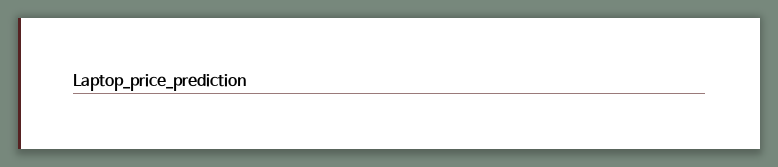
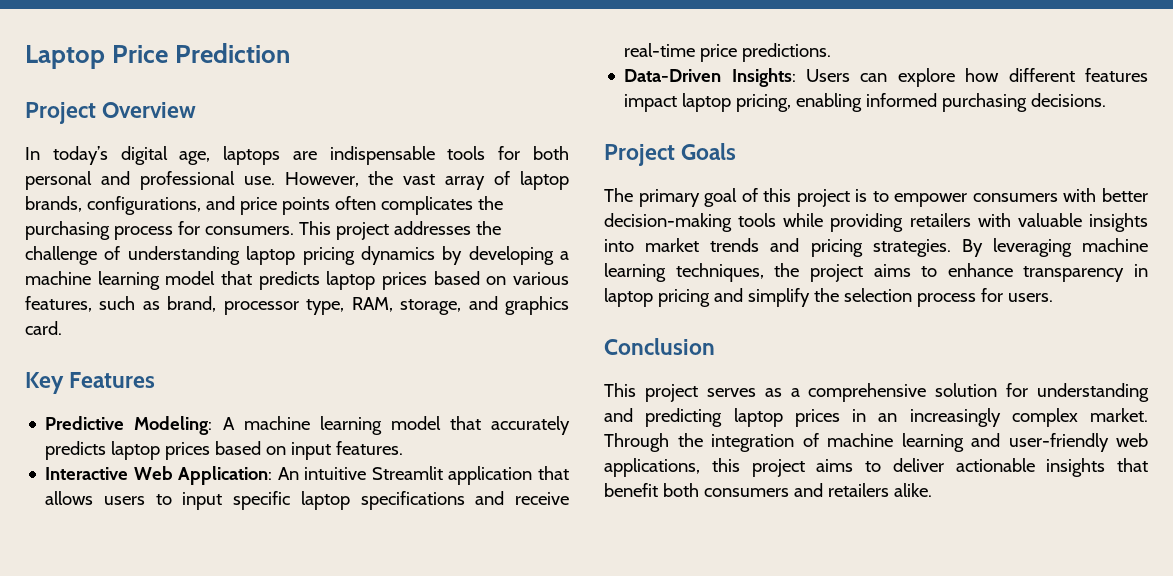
[73,74,246,91] Laptop_price_prediction -> [25,43,291,69] [25,102,197,124] [25,146,570,165] [25,171,570,190] [25,196,503,215] [25,221,501,240] [25,246,569,265] [25,271,569,290] [25,296,569,315] [25,321,62,335] [25,372,156,394] [45,416,570,435] [45,441,404,460] [45,466,569,485] [45,491,569,510] [624,43,832,62] [624,68,1148,87] [624,93,1107,112] [604,143,737,166] [604,188,1148,207] [604,213,1148,232] [604,238,1148,257] [604,263,1148,282] [604,288,1053,307] [604,338,715,355] [604,383,1149,402] [604,408,1148,427] [604,433,1148,452] [604,458,1148,477] [604,483,932,497] Laptop Price Prediction // Project Overview // In today’s digital age, laptops are indispensable tools for both personal and professional use. However, the vast array of laptop brands, configurations, and price points often complicates the purchasing process for consumers. This project addresses the challenge of understanding laptop pricing dynamics by developing a machine learning model that predicts laptop prices based on various features, such as brand, processor type, RAM, storage, and graphics card. // Key Features // Predictive Modeling: A machine learning model that accurately predicts laptop prices based on input features. // Interactive Web Application: An intuitive Streamlit application that allows users to input specific laptop specifications and receive real-time price predictions. // Data-Driven Insights: Users can explore how different features impact laptop pricing, enabling informed purchasing decisions. // Project Goals // The primary goal of this project is to empower consumers with better decision-making tools while providing retailers with valuable insights into market trends and pricing strategies. By leveraging machine learning techniques, the project aims to enhance transparency in laptop pricing and simplify the selection process for users. // Conclusion // This project serves as a comprehensive solution for understanding and predicting laptop prices in an increasingly complex market. Through the integration of machine learning and user-friendly web applications, this project aims to deliver actionable insights that benefit both consumers and retailers alike.

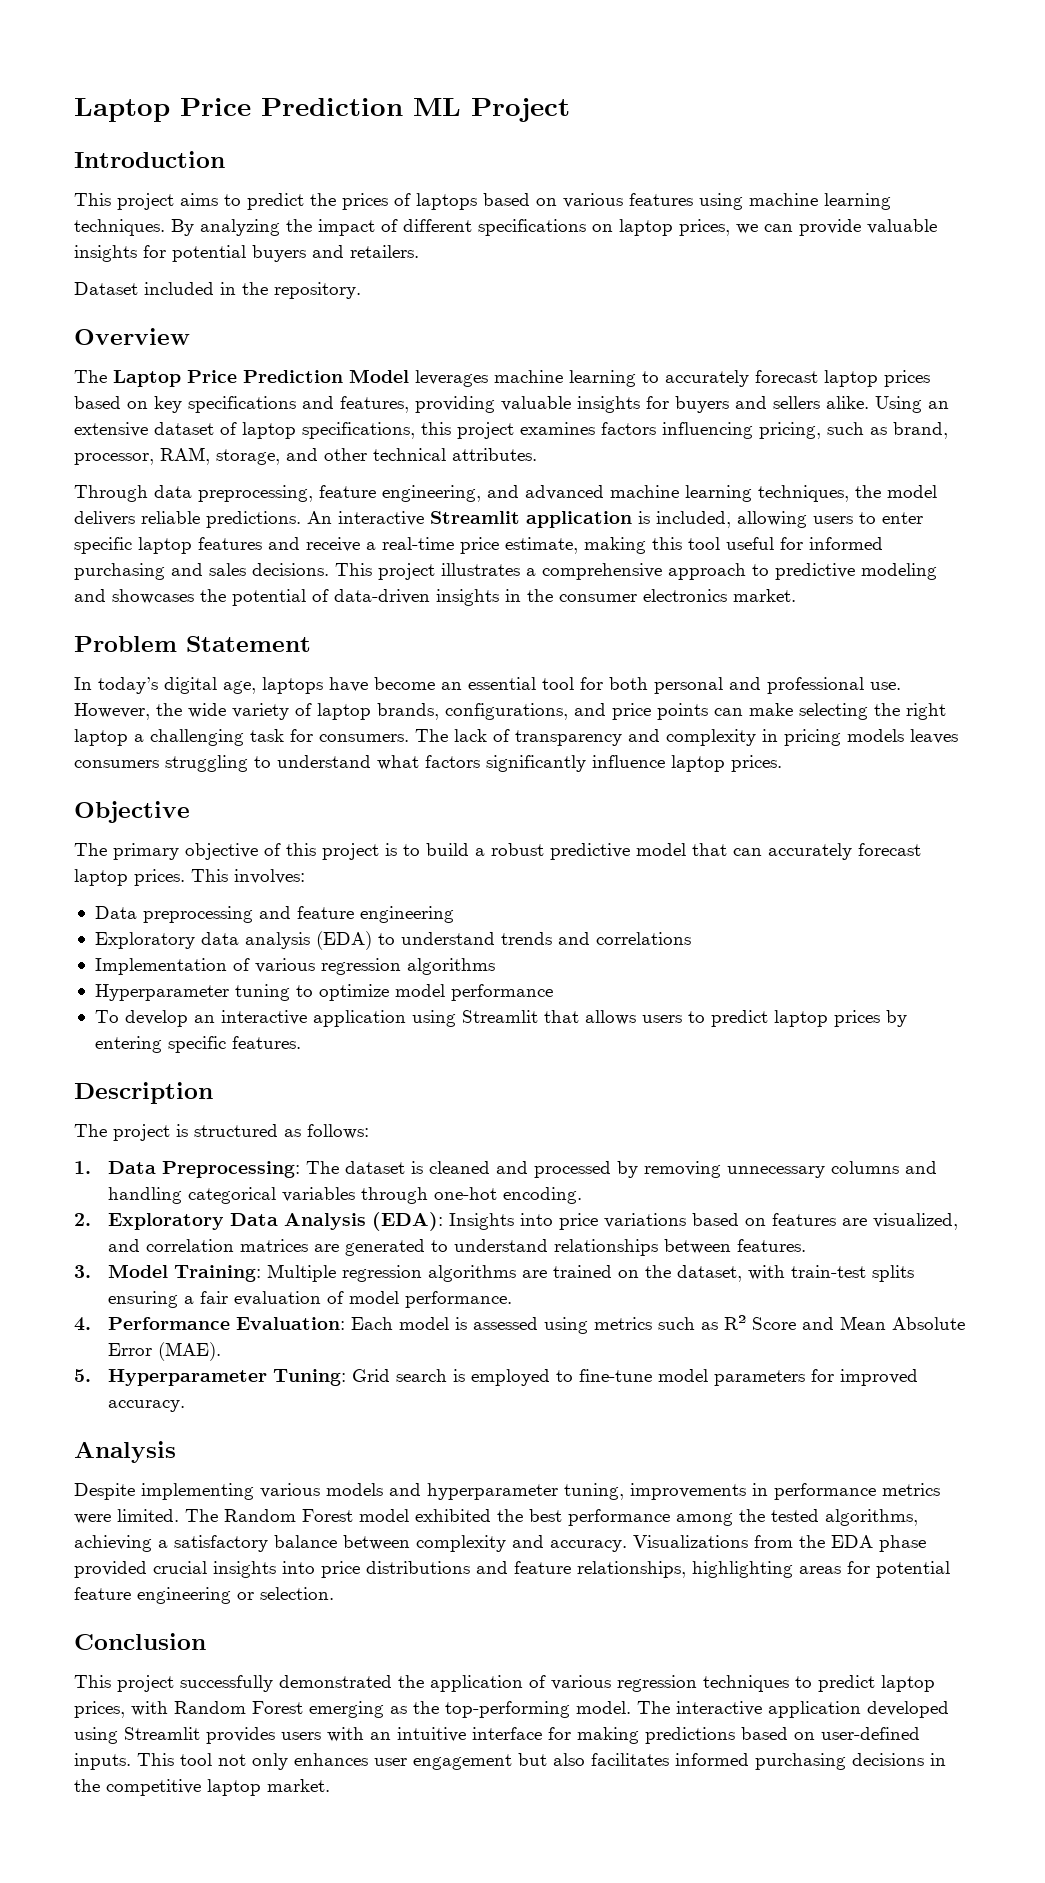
[25,43,291,69] [25,102,197,124] Laptop Price Prediction // Project Overview -> [74,98,570,122] [74,151,225,168] [74,193,891,210] [74,219,937,236] [74,245,419,262] [74,282,361,299] [74,328,190,345] [74,369,930,387] [74,396,949,413] [74,422,948,439] [74,447,537,465] [74,485,937,502] [74,511,923,528] [74,537,883,554] [74,563,937,580] [74,589,796,606] [74,636,311,652] Laptop Price Prediction ML Project // Introduction // This project aims to predict the prices of laptops based on various features using machine learning techniques. By analyzing the impact of different specifications on laptop prices, we can provide valuable insights for potential buyers and retailers. // Dataset included in the repository. // Overview // The Laptop Price Prediction Model leverages machine learning to accurately forecast laptop prices based on key specifications and features, providing valuable insights for buyers and sellers alike. Using an extensive dataset of laptop specifications, this project examines factors influencing pricing, such as brand, processor, RAM, storage, and other technical attributes. // Through data preprocessing, feature engineering, and advanced machine learning techniques, the model delivers reliable predictions. An interactive Streamlit application is included, allowing users to enter specific laptop features and receive a real-time price estimate, making this tool useful for informed purchasing and sales decisions. This project illustrates a comprehensive approach to predictive modeling and showcases the potential of data-driven insights in the consumer electronics market. // Problem Statement
[292,146,486,165] are indispensable tools -> [329,677,574,692] have become an essential tool
[403,174,486,190] vast array -> [188,703,289,720] wide variety
[334,196,503,215] [25,221,501,240] [25,246,569,265] [25,271,569,290] [25,296,569,315] [25,321,62,335] [25,372,156,394] [45,416,570,435] [45,441,404,460] [45,466,569,485] [45,491,569,510] [624,43,832,62] [624,68,1148,87] [624,93,1107,112] [604,143,737,166] often complicates the purchasing process for consumers. This project addresses the challenge of understanding laptop pricing dynamics by developing a machine learning model that predicts laptop prices based on various features, such as brand, processor type, RAM, storage, and graphics card. // Key Features // Predictive Modeling: A machine learning model that accurately predicts laptop prices based on input features. // Interactive Web Application: An intuitive Streamlit application that allows users to input specific laptop specifications and receive real-time price predictions. // Data-Driven Insights: Users can explore how different features impact laptop pricing, enabling informed purchasing decisions. // Project Goals -> [714,703,946,720] [74,729,958,746] [74,755,782,772] [74,801,190,823] can make selecting the right laptop a challenging task for consumers. The lack of transparency and complexity in pricing models leaves consumers struggling to understand what factors significantly influence laptop prices. // Objective
[704,188,738,207] goal -> [185,843,258,860] objective
[894,188,1148,207] [604,213,1148,232] [604,238,1148,257] [604,263,1148,282] [604,288,1053,307] [604,338,715,355] [604,383,1149,402] [604,408,1148,427] [604,433,1148,452] [604,458,1148,477] [604,483,932,497] empower consumers with better decision-making tools while providing retailers with valuable insights into market trends and pricing strategies. By leveraging machine learning techniques, the project aims to enhance transparency in laptop pricing and simplify the selection process for users. // Conclusion // This project serves as a comprehensive solution for understanding and predicting laptop prices in an increasingly complex market. Through the integration of machine learning and user-friendly web applications, this project aims to deliver actionable insights that benefit both consumers and retailers alike. -> [426,843,921,860] [74,869,305,886] [94,906,454,923] [94,931,691,950] [94,958,495,975] [94,984,553,1001] [94,1010,907,1027] [94,1036,301,1053] [74,1082,213,1104] [74,1124,369,1141] [74,1161,938,1178] [108,1187,583,1204] [74,1212,959,1231] [108,1239,807,1256] [74,1264,915,1282] [108,1291,513,1308] [74,1315,966,1334] [108,1342,222,1361] [74,1369,919,1386] [108,1400,186,1412] [74,1441,176,1463] [74,1483,940,1500] [74,1509,918,1526] [74,1535,926,1552] [74,1561,950,1578] [74,1587,334,1604] [74,1633,206,1650] [74,1675,935,1692] [74,1701,949,1718] [74,1727,920,1744] [74,1753,946,1770] [74,1779,330,1796] build a robust predictive model that can accurately forecast laptop prices. This involves: // Data preprocessing and feature engineering // Exploratory data analysis (EDA) to understand trends and correlations // Implementation of various regression algorithms // Hyperparameter tuning to optimize model performance // To develop an interactive application using Streamlit that allows users to predict laptop prices by entering specific features. // Description // The project is structured as follows: // 1. Data Preprocessing: The dataset is cleaned and processed by removing unnecessary columns and handling categorical variables through one-hot encoding. // 2. Exploratory Data Analysis (EDA): Insights into price variations based on features are visualized, and correlation matrices are generated to understand relationships between features. // 3. Model Training: Multiple regression algorithms are trained on the dataset, with train-test splits ensuring a fair evaluation of model performance. // 4. Performance Evaluation: Each model is assessed using metrics such as R² Score and Mean Absolute Error (MAE). // 5. Hyperparameter Tuning: Grid search is employed to fine-tune model parameters for improved accuracy. // Analysis // Despite implementing various models and hyperparameter tuning, improvements in performance metrics were limited. The Random Forest model exhibited the best performance among the tested algorithms, achieving a satisfactory balance between complexity and accuracy. Visualizations from the EDA phase provided crucial insights into price distributions and feature relationships, highlighting areas for potential feature engineering or selection. // Conclusion // This project successfully demonstrated the application of various regression techniques to predict laptop prices, with Random Forest emerging as the top-performing model. The interactive application developed using Streamlit provides users with an intuitive interface for making predictions based on user-defined inputs. This tool not only enhances user engagement but also facilitates informed purchasing decisions in the competitive laptop market.

